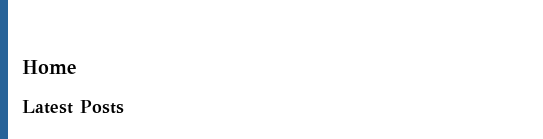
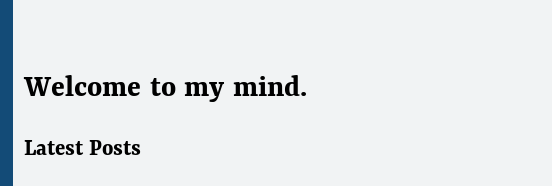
[22,60,77,74] Home -> [23,75,307,102] Welcome to my mind.

